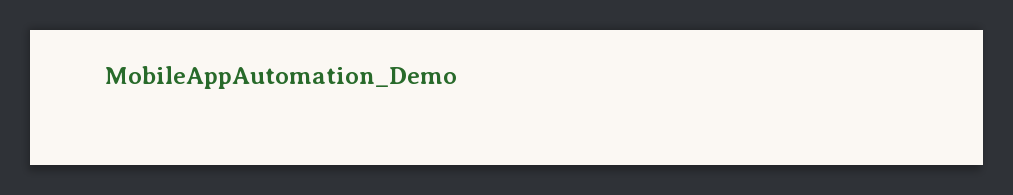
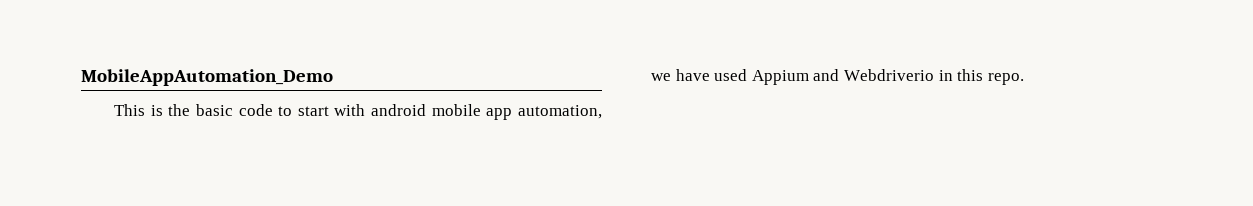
(457, 77) none -> [114,104,602,120] [651,69,1024,85] // This is the basic code to start with android mobile app automation, we have used Appium and Webdriverio in this repo.

